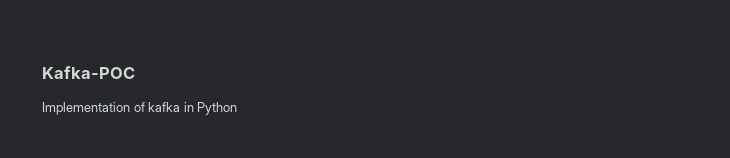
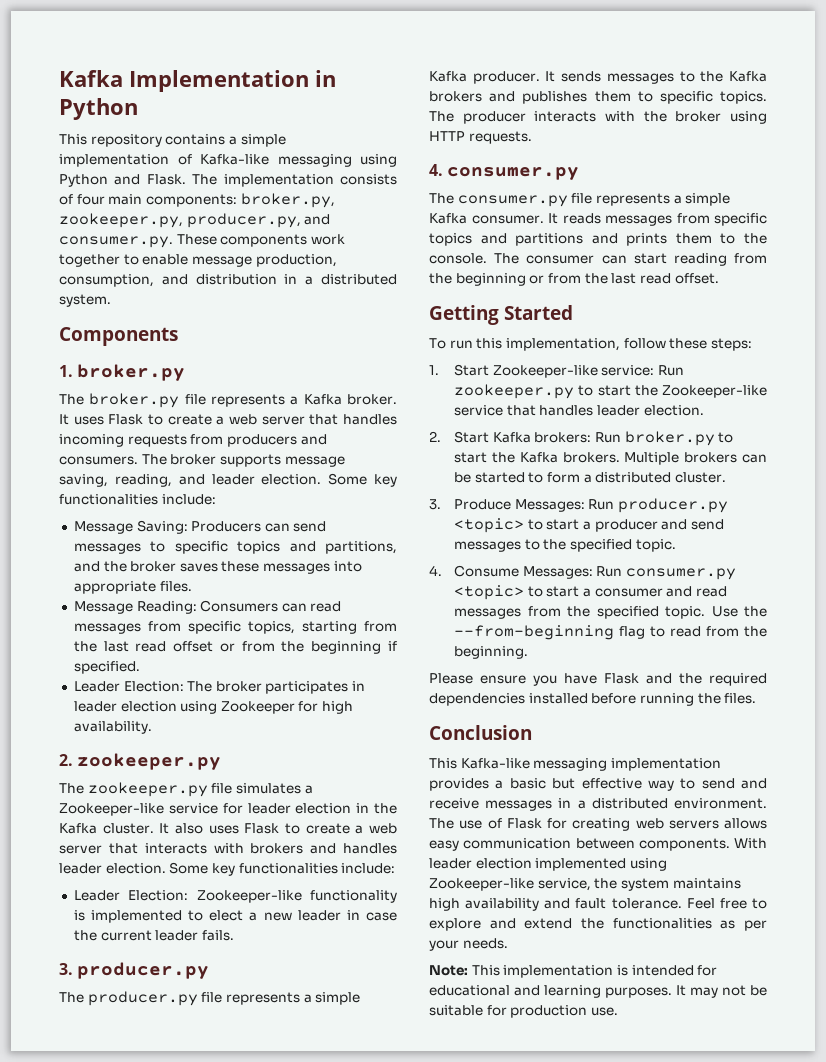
[42,66,135,79] [42,102,238,115] Kafka-POC // Implementation of kafka in Python -> [59,70,336,92] [59,98,138,120] [59,134,286,147] [59,154,397,167] [59,174,397,187] [59,193,335,208] [59,213,331,228] [59,234,345,248] [59,254,337,267] [59,274,398,287] [59,294,111,307] [59,327,178,346] [59,364,186,381] [59,393,397,408] [59,414,397,425] [59,434,327,447] [59,454,345,467] [59,473,397,487] [59,494,216,505] [73,520,327,534] [73,541,397,554] [73,561,362,574] [73,581,192,594] [73,600,342,614] [73,621,397,634] [73,641,397,654] [73,661,140,674] [73,681,366,694] [73,701,354,714] [73,721,152,734] [59,753,222,770] [59,782,313,797] [59,803,397,816] [59,823,397,834] [59,843,398,854] [59,862,396,876] [73,890,397,903] [73,910,397,923] [73,930,234,941] [59,962,210,979] [59,991,361,1006] [429,71,767,84] [429,91,767,104] [429,111,767,124] [429,131,532,144] [429,164,580,180] [429,193,731,207] [429,213,767,226] [429,233,767,246] [429,253,767,266] [429,273,719,286] [429,305,573,325] [429,338,752,351] [429,364,685,378] [454,384,767,399] [454,405,704,416] [429,431,734,446] [454,452,767,465] [454,472,726,483] [429,498,729,513] [454,518,724,533] [454,539,676,552] [429,565,737,580] [454,585,727,600] [454,606,767,619] [454,625,767,640] [454,646,529,659] [429,673,767,686] [429,693,757,706] [429,725,532,740] [429,758,721,771] [429,778,767,791] [429,798,768,811] [429,818,767,831] [429,838,767,851] [429,858,667,871] [429,878,741,891] [429,898,767,911] [429,918,767,931] [429,938,508,951] [429,965,718,978] [429,985,767,998] [429,1005,618,1018] Kafka Implementation in Python // This repository contains a simple implementation of Kafka-like messaging using Python and Flask. The implementation consists of four main components: broker.py, zookeeper.py, producer.py, and consumer.py. These components work together to enable message production, consumption, and distribution in a distributed system. // Components // 1. broker.py // The broker.py file represents a Kafka broker. It uses Flask to create a web server that handles incoming requests from producers and consumers. The broker supports message saving, reading, and leader election. Some key functionalities include: // Message Saving: Producers can send messages to specific topics and partitions, and the broker saves these messages into appropriate files. // Message Reading: Consumers can read messages from specific topics, starting from the last read offset or from the beginning if specified. // Leader Election: The broker participates in leader election using Zookeeper for high availability. // 2. zookeeper.py // The zookeeper.py file simulates a Zookeeper-like service for leader election in the Kafka cluster. It also uses Flask to create a web server that interacts with brokers and handles leader election. Some key functionalities include: // Leader Election: Zookeeper-like functionality is implemented to elect a new leader in case the current leader fails. // 3. producer.py // The producer.py file represents a simple Kafka producer. It sends messages to the Kafka brokers and publishes them to specific topics. The producer interacts with the broker using HTTP requests. // 4. consumer.py // The consumer.py file represents a simple Kafka consumer. It reads messages from specific topics and partitions and prints them to the console. The consumer can start reading from the beginning or from the last read offset. // Getting Started // To run this implementation, follow these steps: // 1. Start Zookeeper-like service: Run zookeeper.py to start the Zookeeper-like service that handles leader election. // 2. Start Kafka brokers: Run broker.py to start the Kafka brokers. Multiple brokers can be started to form a distributed cluster. // 3. Produce Messages: Run producer.py <topic> to start a producer and send messages to the specified topic. // 4. Consume Messages: Run consumer.py <topic> to start a consumer and read messages from the specified topic. Use the --from-beginning flag to read from the beginning. // Please ensure you have Flask and the required dependencies installed before running the files. // Conclusion // This Kafka-like messaging implementation provides a basic but effective way to send and receive messages in a distributed environment. The use of Flask for creating web servers allows easy communication between components. With leader election implemented using Zookeeper-like service, the system maintains high availability and fault tolerance. Feel free to explore and extend the functionalities as per your needs. // Note: This implementation is intended for educational and learning purposes. It may not be suitable for production use.

